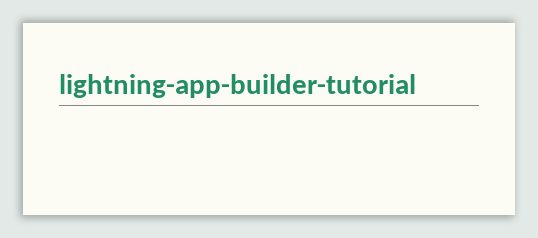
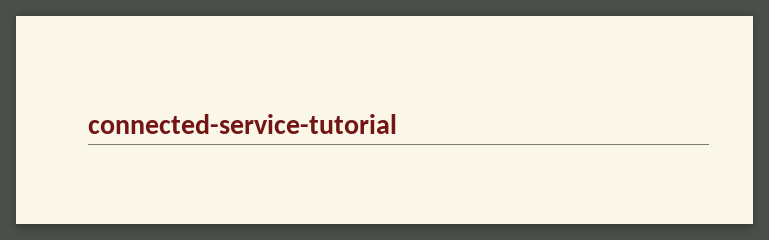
[59,74,416,98] lightning-app-builder-tutorial -> [88,114,397,134] connected-service-tutorial

